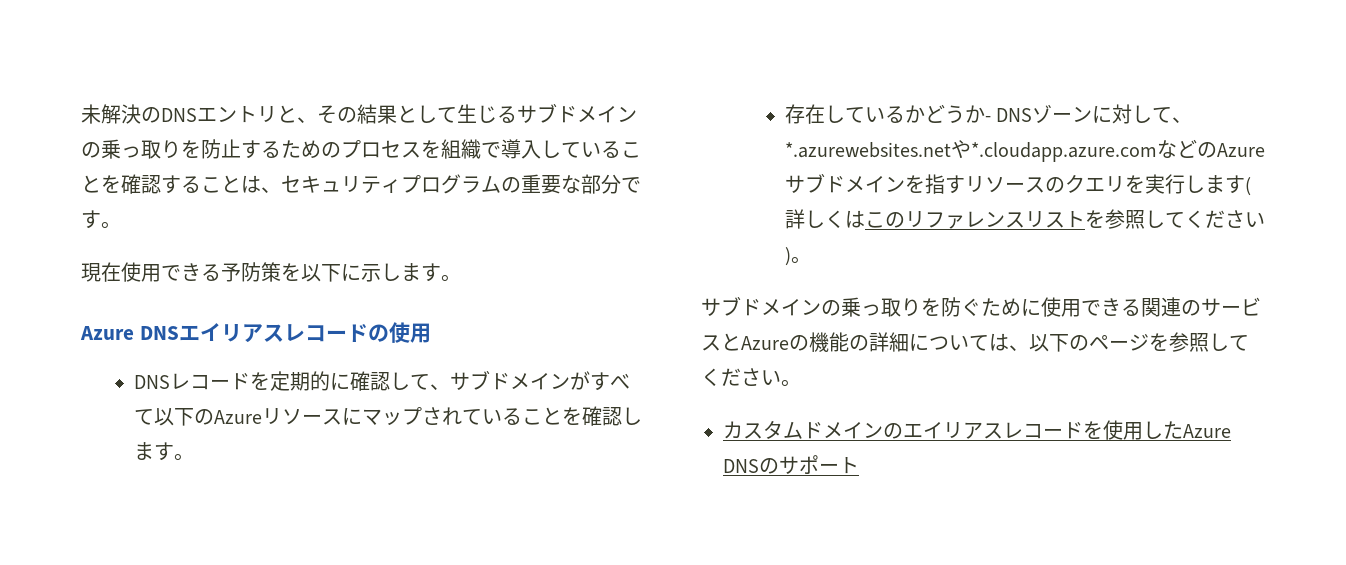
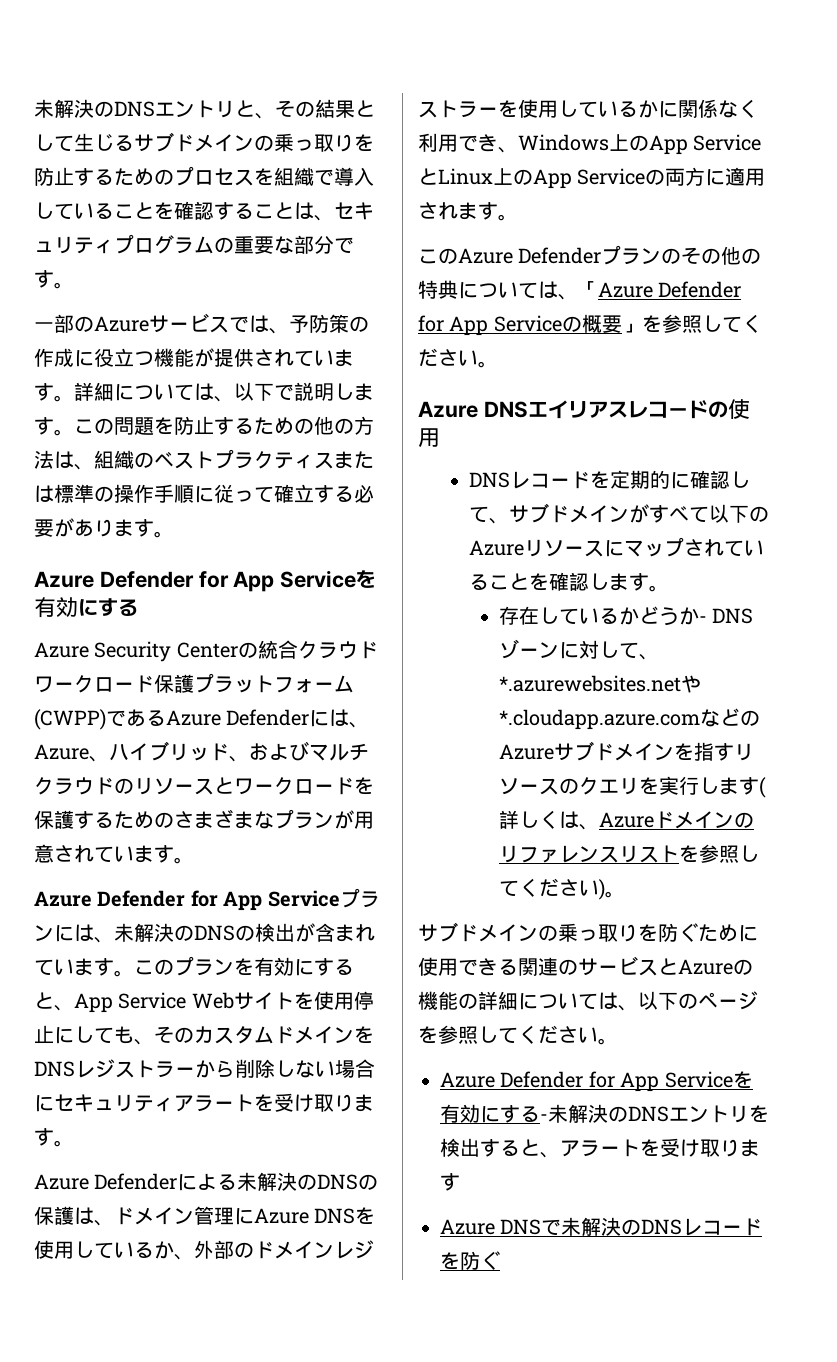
[81,262,441,282] 現在使用できる予防策を以下に示します -> [34,313,369,334] [34,348,354,367] [34,382,374,402] [34,416,374,436] [34,449,374,470] [34,484,374,503] [34,518,174,538] [34,570,377,592] [34,597,138,618] [34,640,378,662] [34,673,354,693] [34,709,370,730] [34,741,369,762] [34,777,374,795] [34,809,374,829] [34,844,194,864] [34,888,380,911] [34,923,375,943] [34,956,354,977] [34,991,374,1013] [34,1025,374,1045] [34,1059,375,1078] [34,1093,374,1112] [34,1128,74,1147] [34,1172,379,1191] [34,1206,376,1226] [34,1240,374,1260] [418,99,758,118] [418,133,762,155] [418,167,766,189] [418,202,518,221] [418,245,762,265] [418,280,742,300] [418,314,762,336] [418,348,478,367] 一部のAzureサービスでは、予防策の作成に役立つ機能が提供されています。詳細については、以下で説明します。この問題を防止するための他の方法は、組織のベストプラクティスまたは標準の操作手順に従って確立する必要があります。 // Azure Defender for App Serviceを有効にする // Azure Security Centerの統合クラウドワークロード保護プラットフォーム(CWPP)であるAzure Defenderには、Azure、ハイブリッド、およびマルチクラウドのリソースとワークロードを保護するためのさまざまなプランが用意されています。 // Azure Defender for App Serviceプランには、未解決のDNSの検出が含まれています。このプランを有効にすると、App Service Webサイトを使用停止にしても、そのカスタムドメインをDNSレジストラーから削除しない場合にセキュリティアラートを受け取ります。 // Azure Defenderによる未解決のDNSの保護は、ドメイン管理にAzure DNSを使用しているか、外部のドメインレジストラーを使用しているかに関係なく利用でき、Windows上のApp ServiceとLinux上のApp Serviceの両方に適用されます。 // このAzure Defenderプランのその他の特典については、「Azure Defender for App Serviceの概要」を参照してください
[864,212,885,228] こ -> [578,811,734,830] 、Azureドメイン
[723,420,1231,440] [723,455,859,474] カスタムドメインのエイリアスレコードを使用したAzure DNSのサポート -> [440,1071,753,1092] [440,1104,769,1123] [440,1138,760,1158] [440,1173,460,1191] [440,1217,763,1236] [440,1251,500,1270] Azure Defender for App Serviceを有効にする-未解決のDNSエントリを検出すると、アラートを受け取ります // Azure DNSで未解決のDNSレコードを防ぐ

